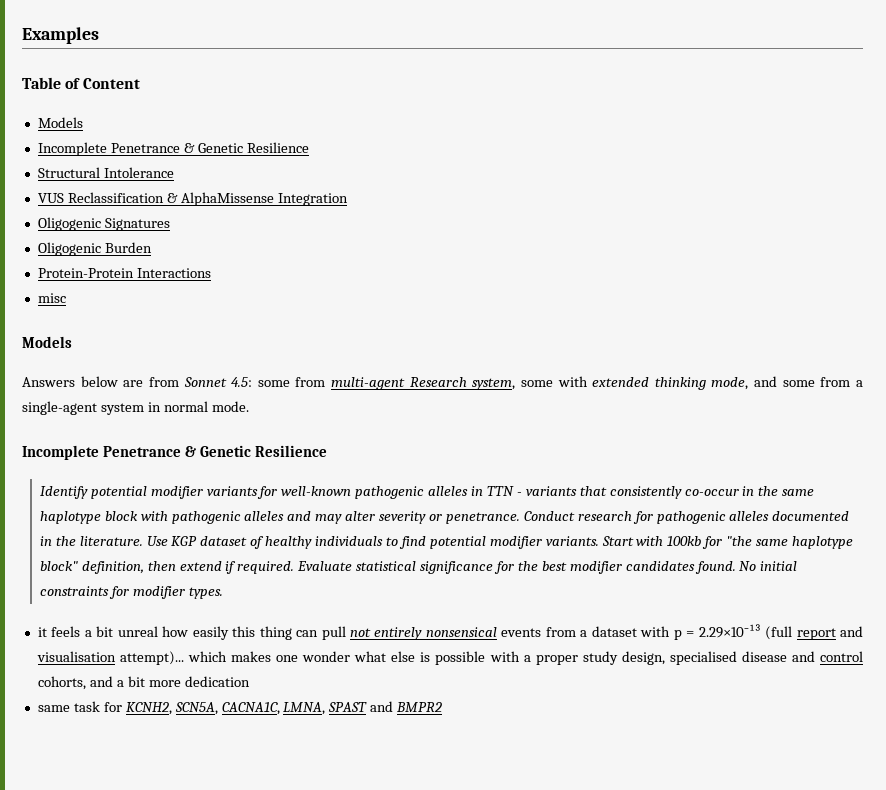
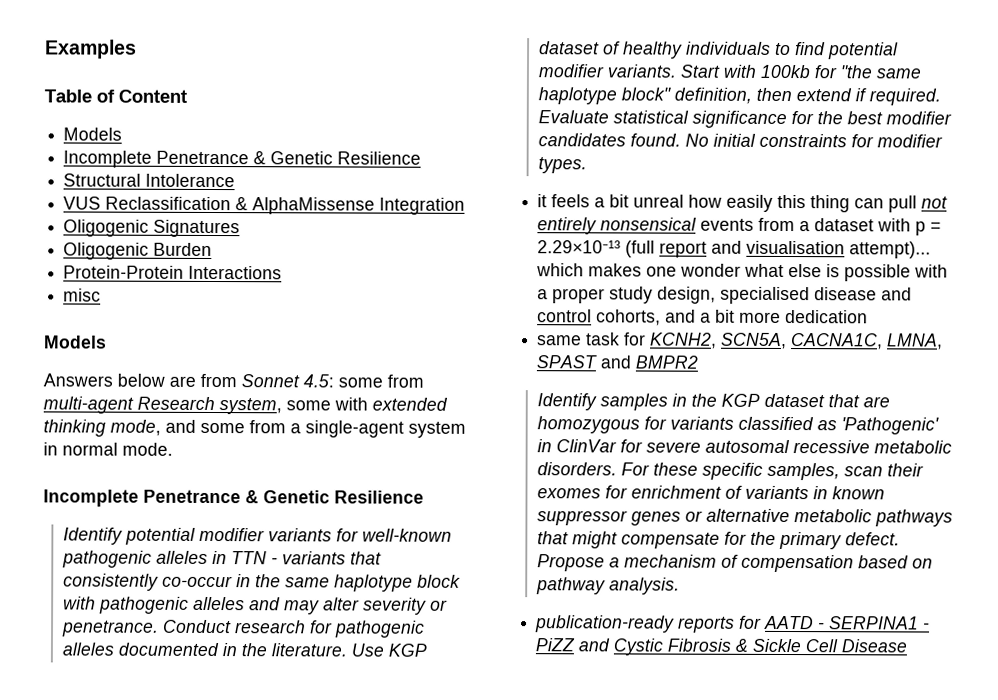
(443, 707) none -> [537,393,891,411] [537,416,940,435] [537,439,953,454] [537,462,925,481] [537,485,886,500] [537,508,954,527] [537,531,901,550] [537,554,934,573] [536,577,681,595] [535,615,931,633] [535,638,908,656] // Identify samples in the KGP dataset that are homozygous for variants classified as 'Pathogenic' in ClinVar for severe autosomal recessive metabolic disorders. For these specific samples, scan their exomes for enrichment of variants in known suppressor genes or alternative metabolic pathways that might compensate for the primary defect. Propose a mechanism of compensation based on pathway analysis. // publication-ready reports for AATD - SERPINA1 - PiZZ and Cystic Fibrosis & Sickle Cell Disease

